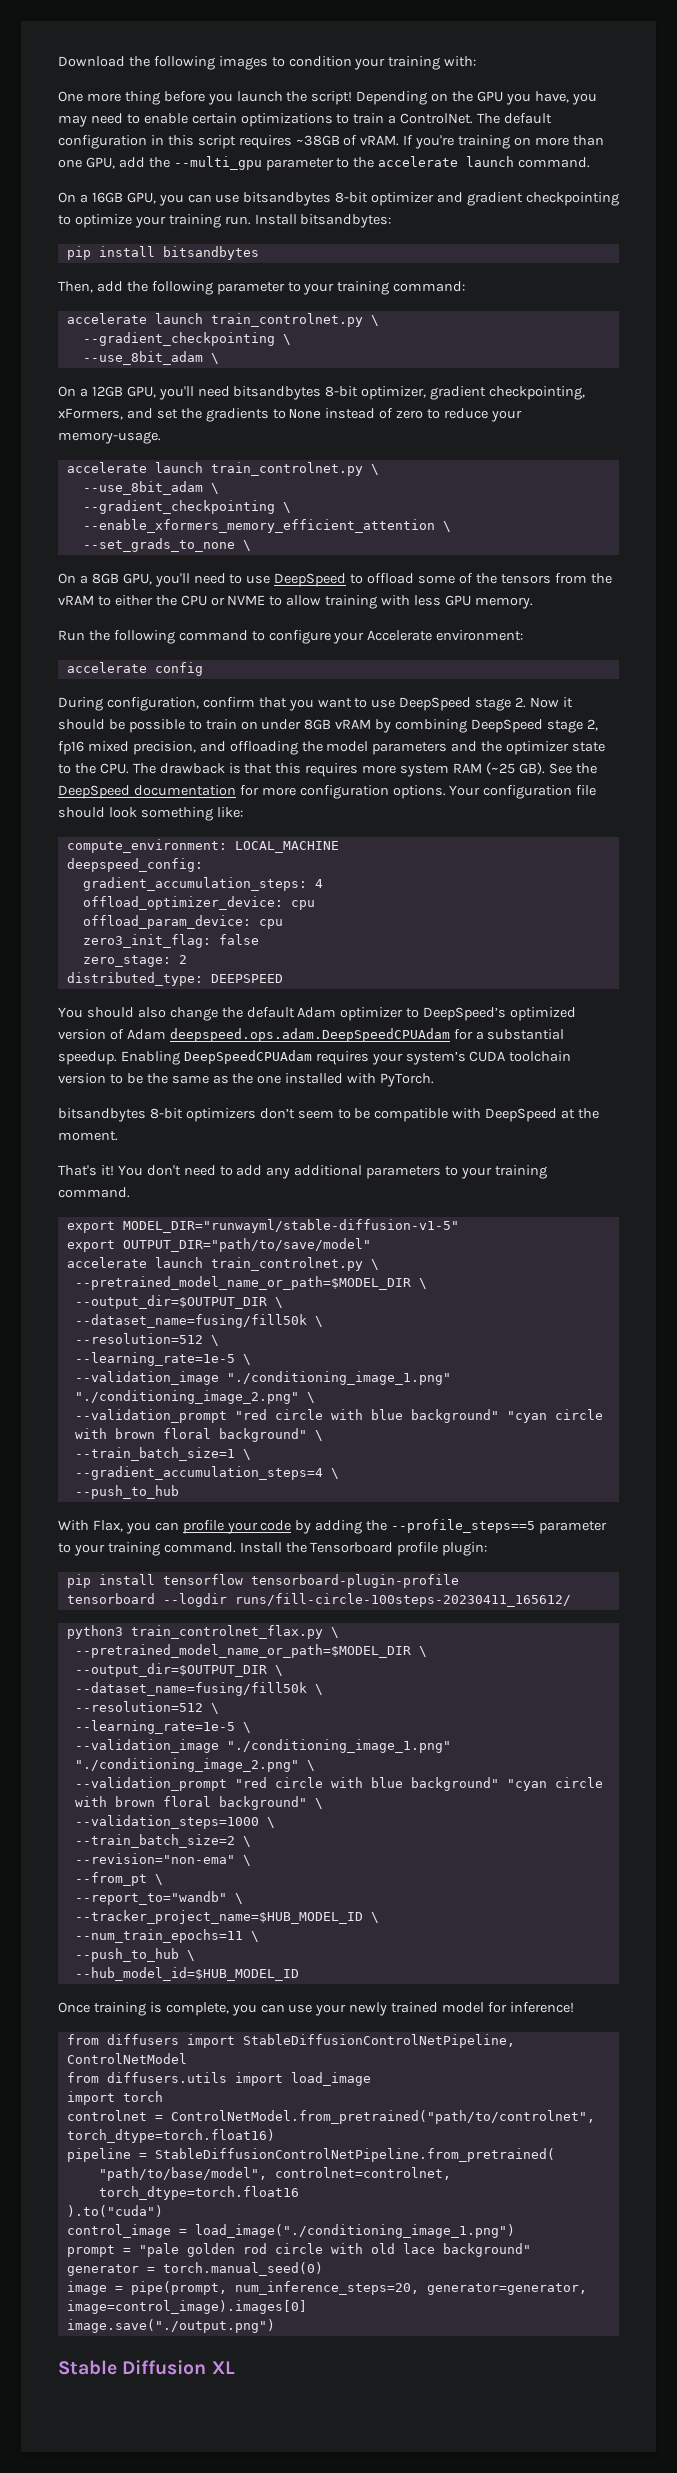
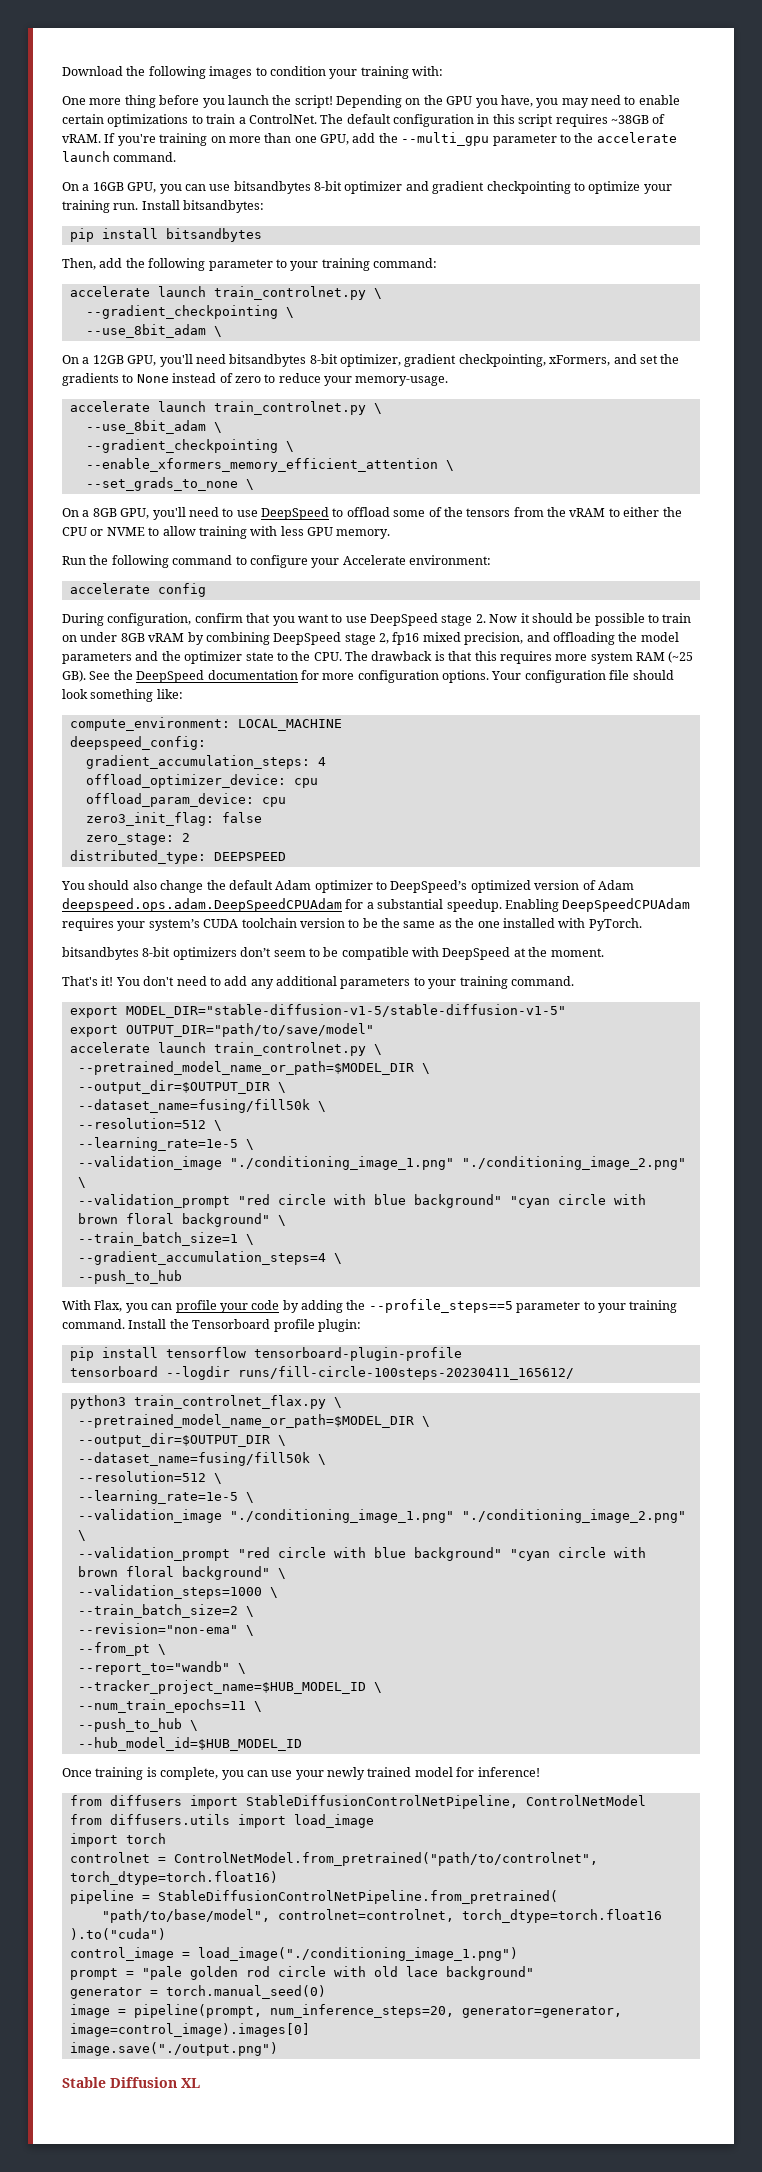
[122,1219,459,1233] MODEL_DIR="runwayml/stable-diffusion-v1-5" -> [125,1004,566,1018] MODEL_DIR="stable-diffusion-v1-5/stable-diffusion-v1-5"
[130,2281,227,2295] pipe(prompt, -> [133,2004,262,2018] pipeline(prompt,

